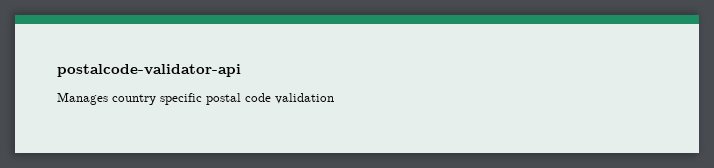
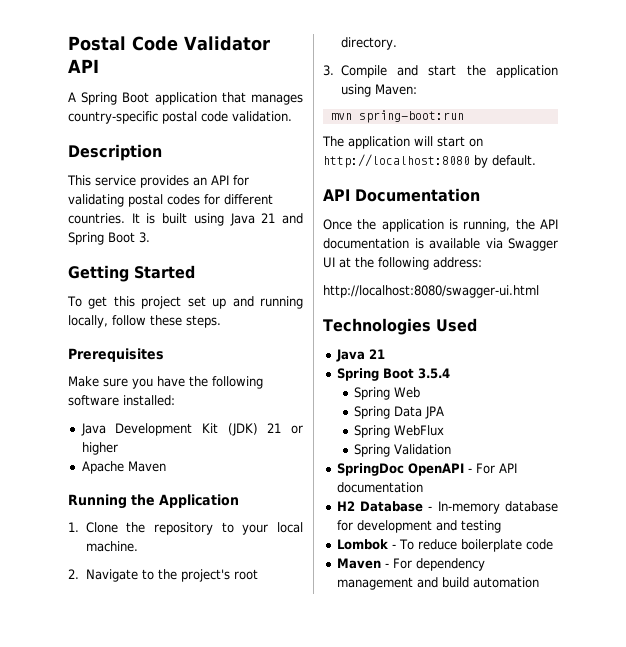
[57,64,241,77] [57,92,334,105] postalcode-validator-api // Manages country specific postal code validation -> [68,36,270,51] [68,59,99,73] [68,92,303,105] [68,111,292,124] [68,144,162,161] [67,175,249,188] [68,194,273,207] [68,213,303,226] [68,232,150,245] [68,265,195,282] [67,296,303,309] [68,315,221,328] [68,348,164,362] [68,376,263,389] [68,395,175,406] [80,423,303,436] [81,442,118,455] [81,461,166,474] [68,494,239,509] [68,522,303,535] [85,541,138,552] [68,569,258,582] [340,37,397,50] [323,65,558,78] [340,84,417,97] [330,110,464,123] [322,136,483,149] [323,154,536,168] [323,188,480,202] [323,219,558,232] [323,238,558,251] [323,257,482,270] [323,285,539,298] [323,318,477,335] [335,349,385,362] [336,368,450,381] [354,387,421,400] [354,406,445,419] [354,425,445,438] [354,444,452,457] [336,463,517,476] [336,482,423,493] [336,501,558,514] [336,520,501,533] [336,539,553,552] [336,558,485,571] [336,577,539,590] Postal Code Validator API // A Spring Boot application that manages country-specific postal code validation. // Description // This service provides an API for validating postal codes for different countries. It is built using Java 21 and Spring Boot 3. // Getting Started // To get this project set up and running locally, follow these steps. // Prerequisites // Make sure you have the following software installed: // Java Development Kit (JDK) 21 or higher // Apache Maven // Running the Application // 1. Clone the repository to your local machine. // 2. Navigate to the project's root directory. // 3. Compile and start the application using Maven: // mvn spring-boot:run // The application will start on http://localhost:8080 by default. // API Documentation // Once the application is running, the API documentation is available via Swagger UI at the following address: // http://localhost:8080/swagger-ui.html // Technologies Used // Java 21 // Spring Boot 3.5.4 // Spring Web // Spring Data JPA // Spring WebFlux // Spring Validation // SpringDoc OpenAPI - For API documentation // H2 Database - In-memory database for development and testing // Lombok - To reduce boilerplate code // Maven - For dependency management and build automation

